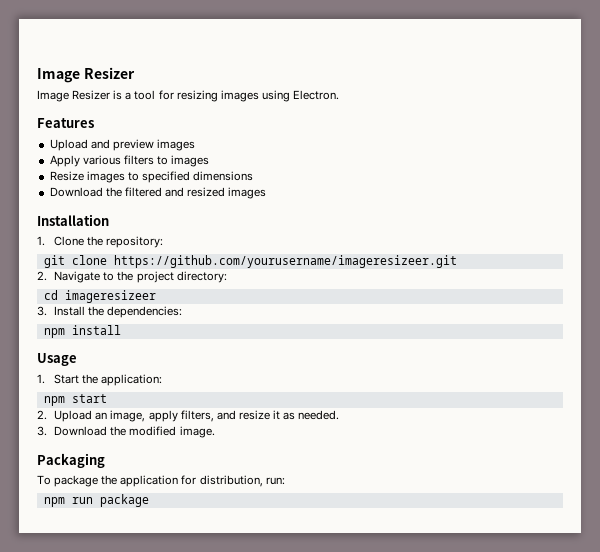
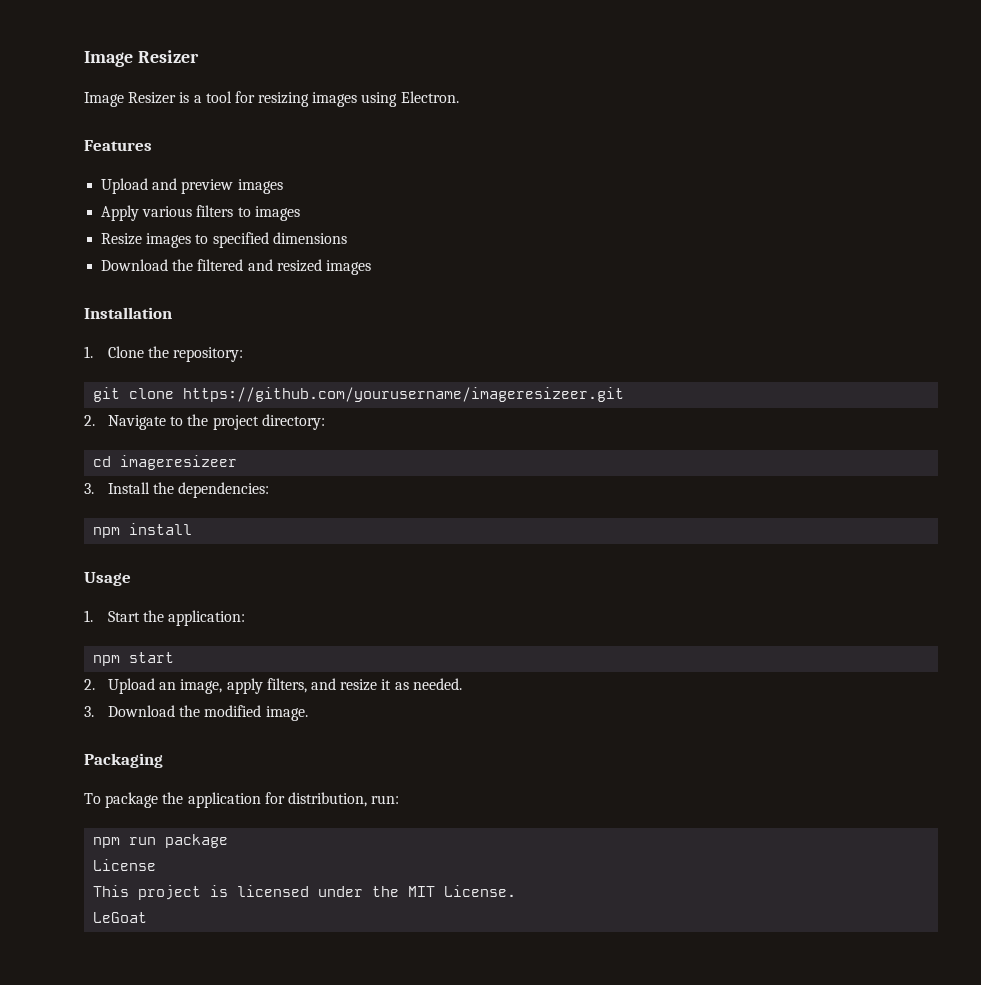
(149, 500) none -> [93,859,157,871] [93,885,517,900] [93,912,148,923] // License // This project is licensed under the MIT License. // LeGoat

